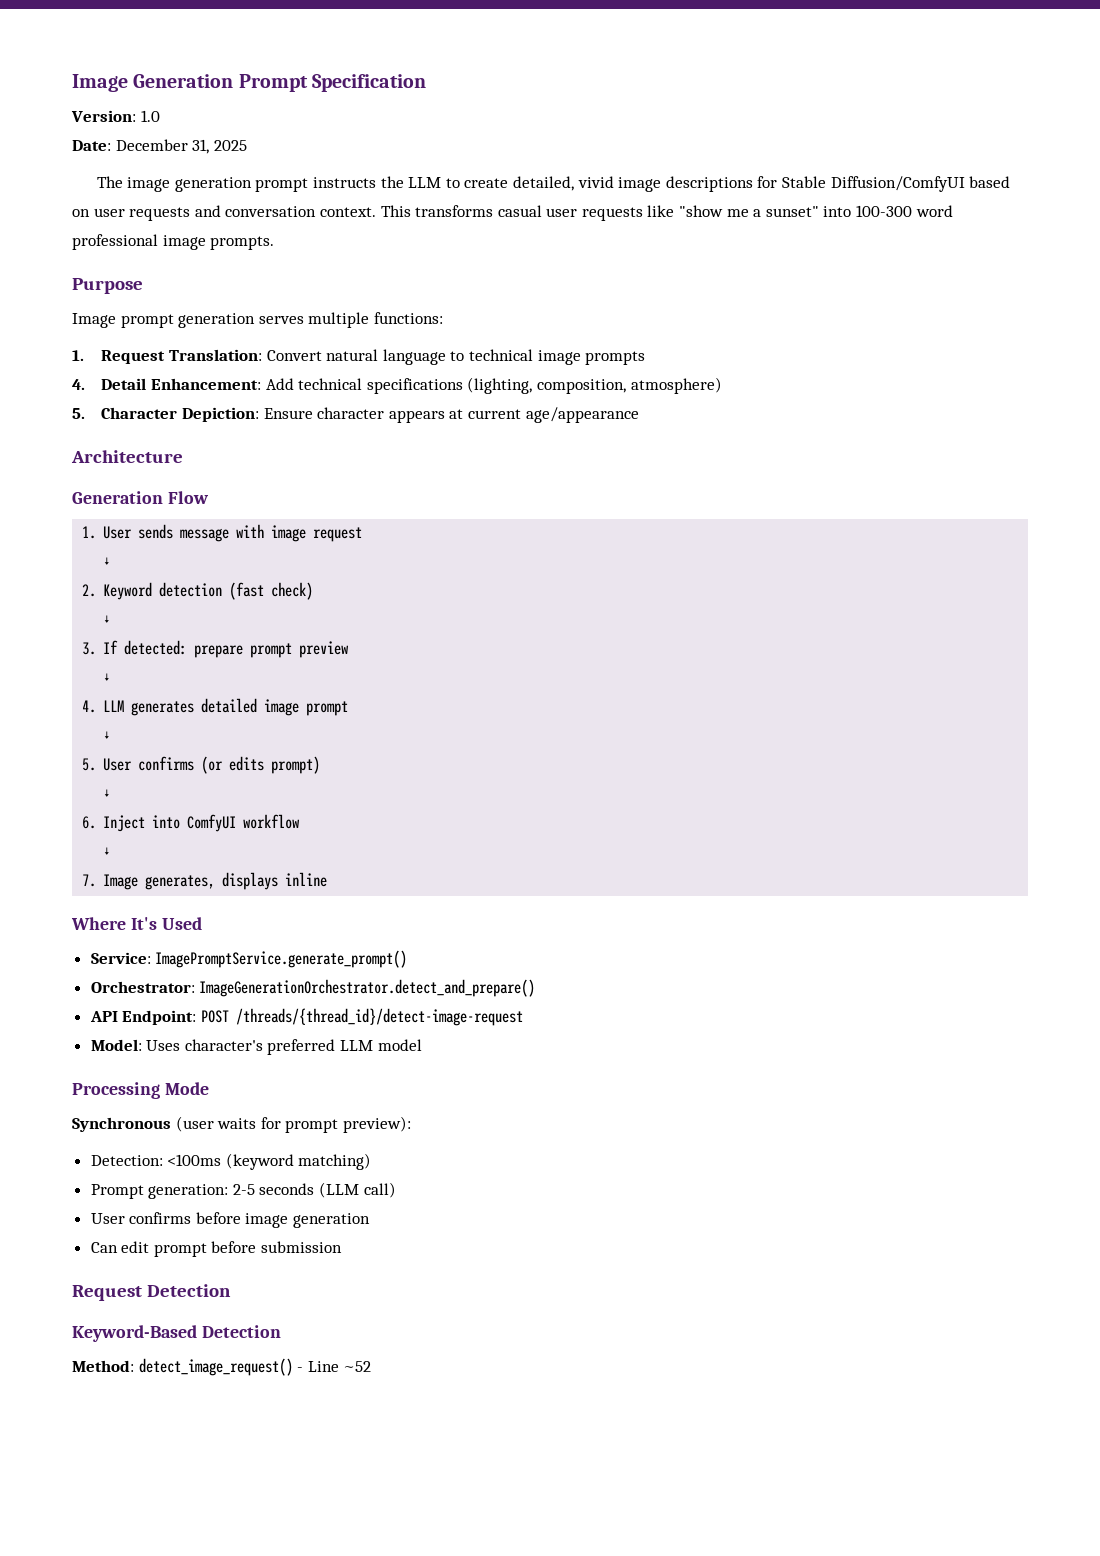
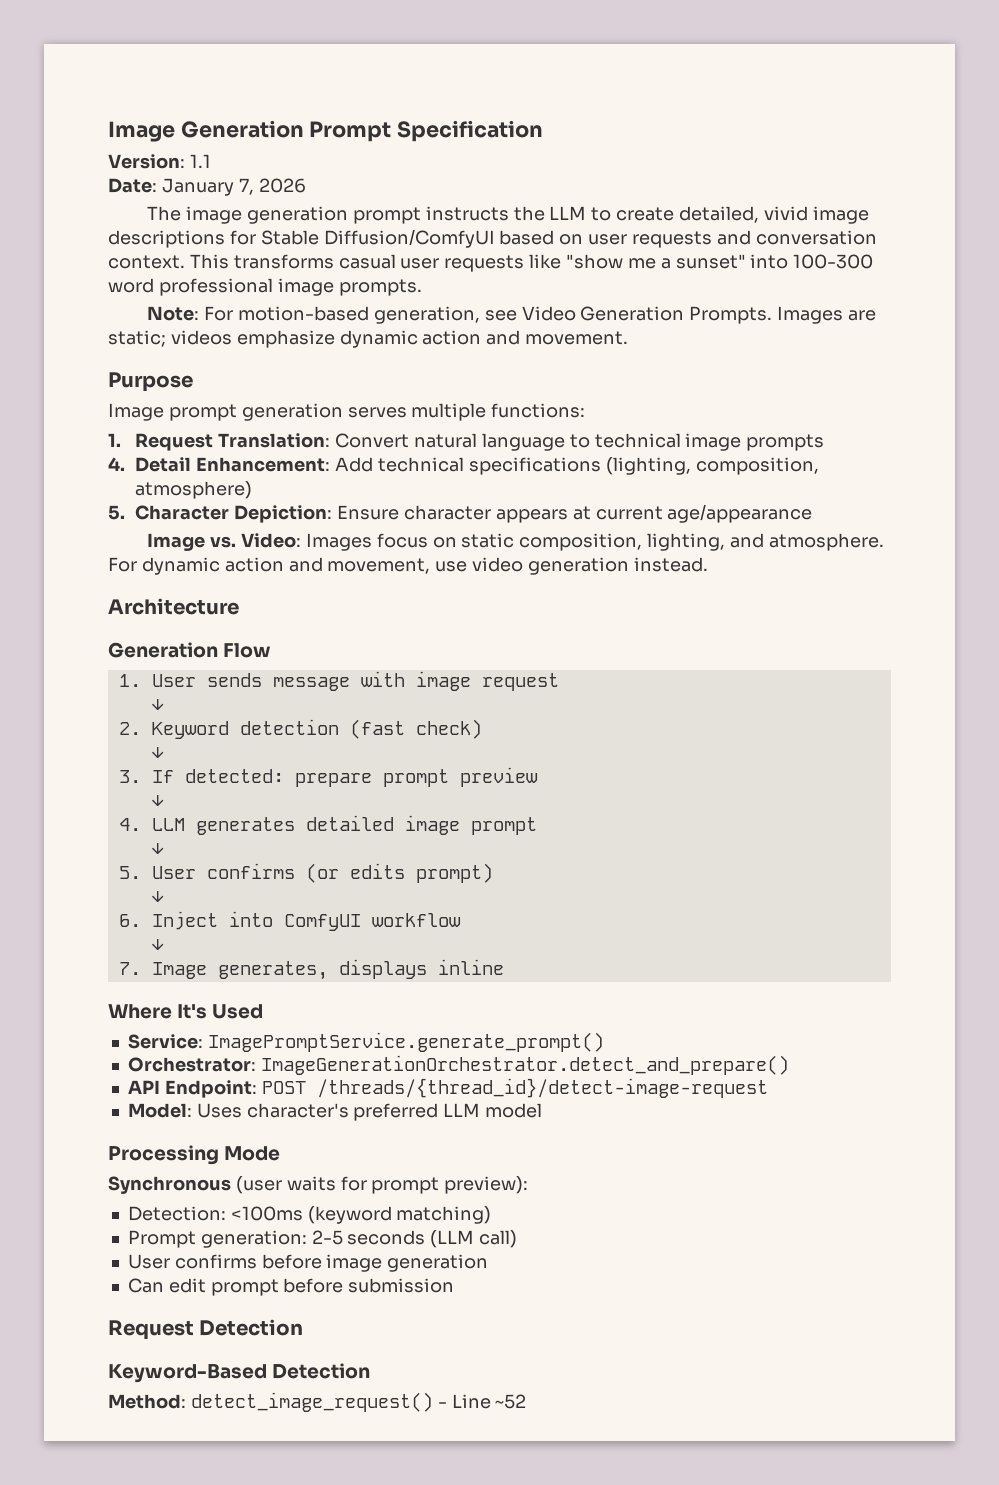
[140,110,160,122] 1.0 -> [189,154,211,168] 1.1
[115,139,247,154] December 31, 2025 -> [161,178,306,196] January 7, 2026
(275, 243) none -> [147,306,876,324] [108,330,629,348] // Note: For motion-based generation, see Video Generation Prompts. Images are static; videos emphasize dynamic action and movement.
(639, 415) none -> [147,533,884,551] [108,557,708,575] // Image vs. Video: Images focus on static composition, lighting, and atmosphere. For dynamic action and movement, use video generation instead.

